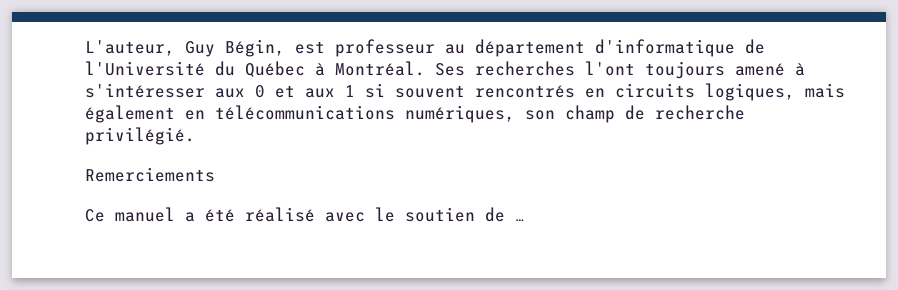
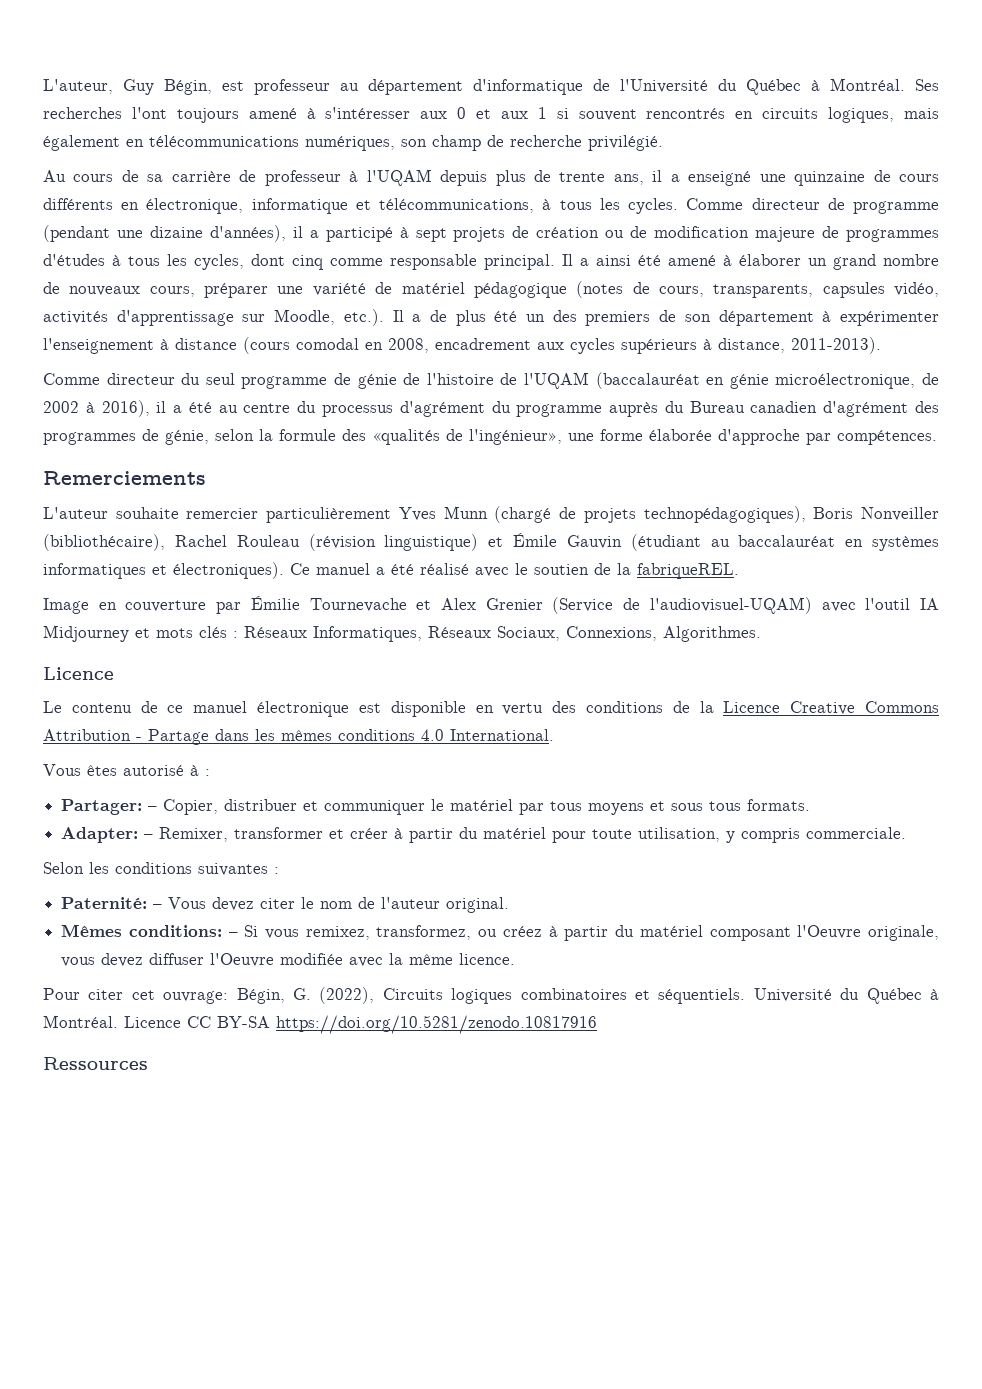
[85,167,215,182] Remerciements // -> [43,169,940,186] [43,198,940,214] [43,225,940,242] [43,254,939,270] [43,281,940,298] [43,309,940,326] [43,337,881,354] [43,372,940,389] [43,400,940,417] [43,429,937,445] [43,471,206,485] [43,506,940,523] [43,533,940,551] [43,562,284,579] Au cours de sa carrière de professeur à l'UQAM depuis plus de trente ans, il a enseigné une quinzaine de cours différents en électronique, informatique et télécommunications, à tous les cycles. Comme directeur de programme (pendant une dizaine d'années), il a participé à sept projets de création ou de modification majeure de programmes d'études à tous les cycles, dont cinq comme responsable principal. Il a ainsi été amené à élaborer un grand nombre de nouveaux cours, préparer une variété de matériel pédagogique (notes de cours, transparents, capsules vidéo, activités d'apprentissage sur Moodle, etc.). Il a de plus été un des premiers de son département à expérimenter l'enseignement à distance (cours comodal en 2008, encadrement aux cycles supérieurs à distance, 2011-2013). // Comme directeur du seul programme de génie de l'histoire de l'UQAM (baccalauréat en génie microélectronique, de 2002 à 2016), il a été au centre du processus d'agrément du programme auprès du Bureau canadien d'agrément des programmes de génie, selon la formule des «qualités de l'ingénieur», une forme élaborée d'approche par compétences. // Remerciements // L'auteur souhaite remercier particulièrement Yves Munn (chargé de projets technopédagogiques), Boris Nonveiller (bibliothécaire), Rachel Rouleau (révision linguistique) et Émile Gauvin (étudiant au baccalauréat en systèmes informatiques et électroniques).
[515,219,525,222] … -> [617,563,739,579] [43,596,939,614] [43,625,761,642] [43,667,114,680] [43,701,939,717] [43,729,554,745] [43,764,210,776] [61,799,811,815] [61,827,907,843] [43,862,279,876] [61,897,510,913] [61,924,940,941] [61,953,516,967] [43,987,939,1004] [43,1015,597,1034] [43,1057,148,1070] la fabriqueREL. // Image en couverture par Émilie Tournevache et Alex Grenier (Service de l'audiovisuel-UQAM) avec l'outil IA Midjourney et mots clés : Réseaux Informatiques, Réseaux Sociaux, Connexions, Algorithmes. // Licence // Le contenu de ce manuel électronique est disponible en vertu des conditions de la Licence Creative Commons Attribution - Partage dans les mêmes conditions 4.0 International. // Vous êtes autorisé à : // Partager: – Copier, distribuer et communiquer le matériel par tous moyens et sous tous formats. // Adapter: – Remixer, transformer et créer à partir du matériel pour toute utilisation, y compris commerciale. // Selon les conditions suivantes : // Paternité: – Vous devez citer le nom de l'auteur original. // Mêmes conditions: – Si vous remixez, transformez, ou créez à partir du matériel composant l'Oeuvre originale, vous devez diffuser l'Oeuvre modifiée avec la même licence. // Pour citer cet ouvrage: Bégin, G. (2022), Circuits logiques combinatoires et séquentiels. Université du Québec à Montréal. Licence CC BY-SA https://doi.org/10.5281/zenodo.10817916 // Ressources

